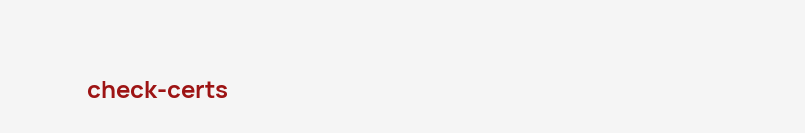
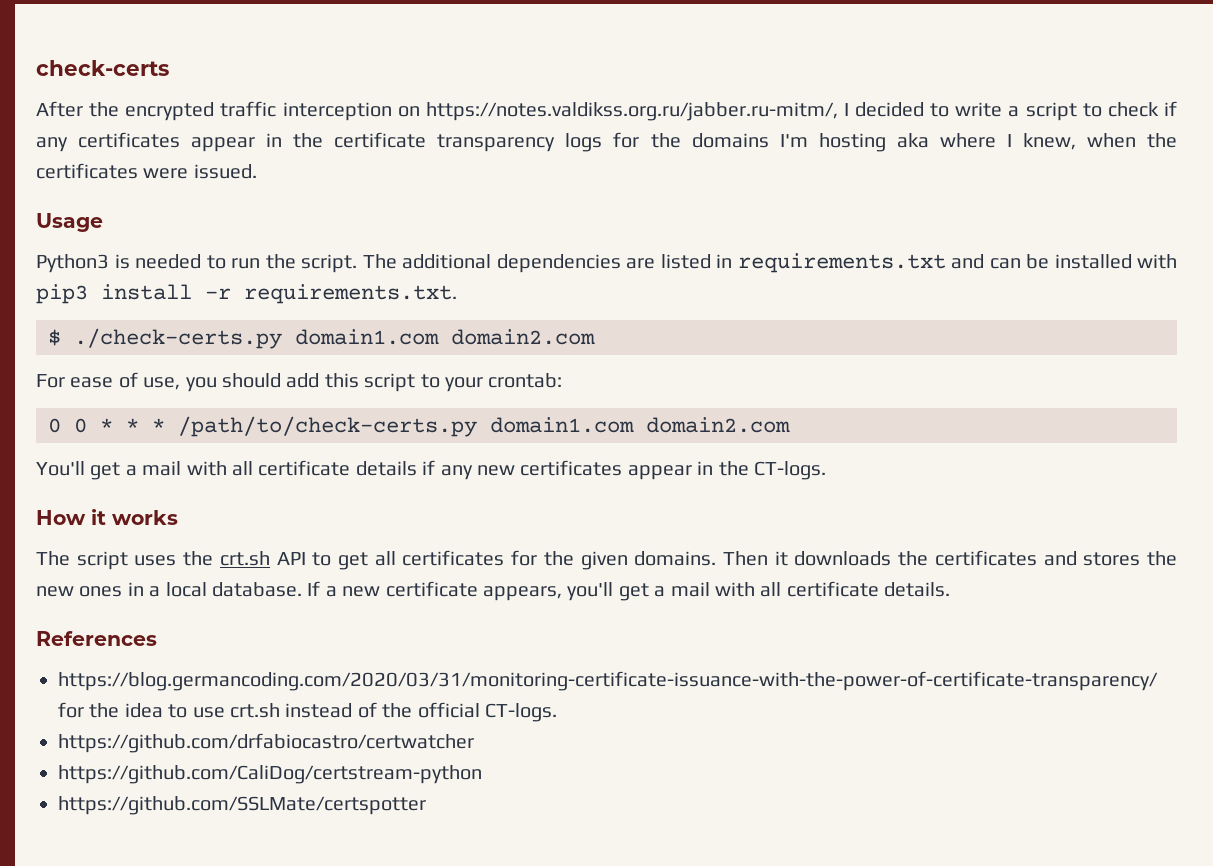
(228, 89) none -> [36,101,1178,121] [36,132,1177,152] [36,163,257,179] [36,213,103,232] [36,253,1177,273] [36,284,457,304] [48,328,595,349] [36,372,563,392] [48,416,790,437] [36,460,826,480] [36,509,178,525] [36,550,1177,570] [36,581,951,601] [36,631,157,646] [58,671,1158,691] [58,702,557,722] [58,733,474,753] [58,765,482,784] [58,796,426,815] // After the encrypted traffic interception on https://notes.valdikss.org.ru/jabber.ru-mitm/, I decided to write a script to check if any certificates appear in the certificate transparency logs for the domains I'm hosting aka where I knew, when the certificates were issued. // Usage // Python3 is needed to run the script. The additional dependencies are listed in requirements.txt and can be installed with pip3 install -r requirements.txt. // $ ./check-certs.py domain1.com domain2.com // For ease of use, you should add this script to your crontab: // 0 0 * * * /path/to/check-certs.py domain1.com domain2.com // You'll get a mail with all certificate details if any new certificates appear in the CT-logs. // How it works // The script uses the crt.sh API to get all certificates for the given domains. Then it downloads the certificates and stores the new ones in a local database. If a new certificate appears, you'll get a mail with all certificate details. // References // https://blog.germancoding.com/2020/03/31/monitoring-certificate-issuance-with-the-power-of-certificate-transparency/ for the idea to use crt.sh instead of the official CT-logs. // https://github.com/drfabiocastro/certwatcher // https://github.com/CaliDog/certstream-python // https://github.com/SSLMate/certspotter

